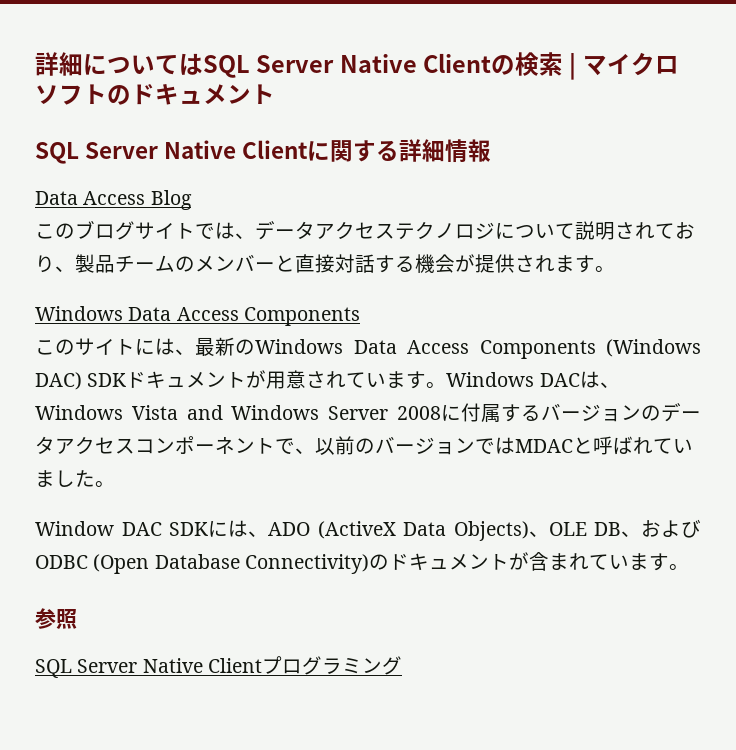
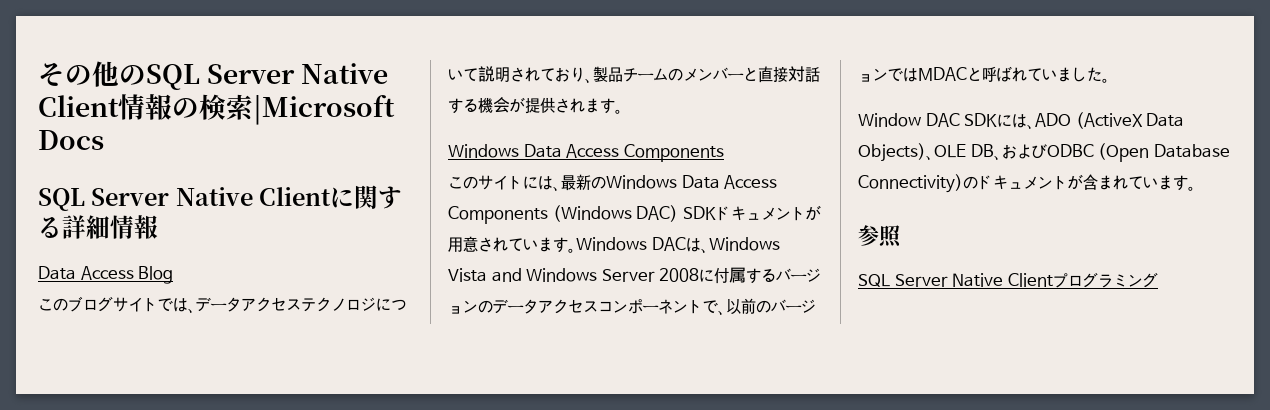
[35,52,679,80] [35,84,275,105] 詳細についてはSQL Server Native Clientの検索 | マイクロソフトのドキュメント -> [38,61,389,90] [38,94,395,125] [38,130,104,150] その他のSQL Server Native Client情報の検索|Microsoft Docs

